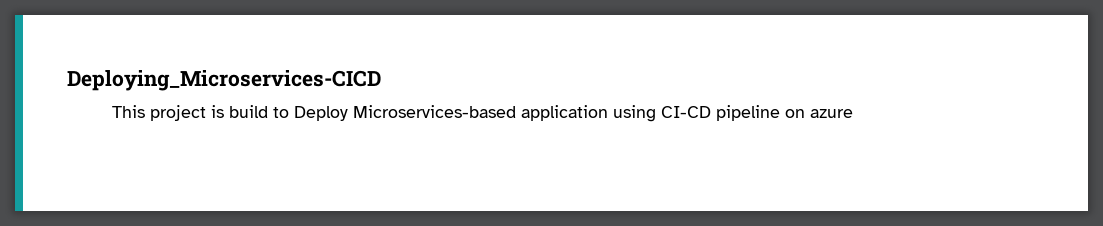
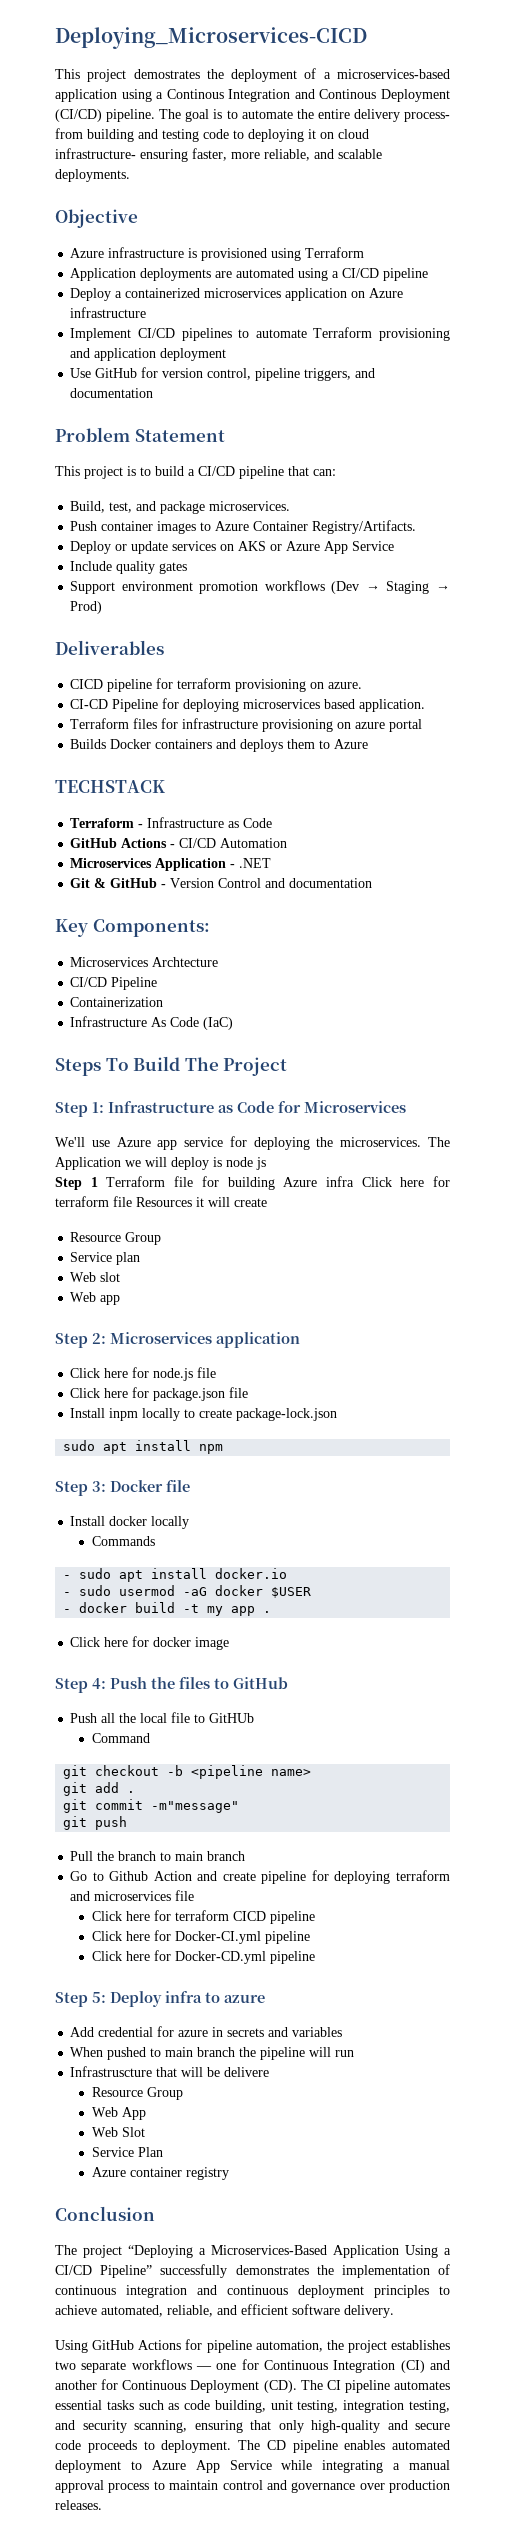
[210,105,853,122] is build to Deploy Microservices-based application using CI-CD pipeline on azure -> [133,68,450,82] [55,89,450,102] [55,109,450,122] [55,128,369,142] [55,148,382,162] [55,169,130,182] [55,209,138,228] [70,247,365,261] [70,268,429,281] [70,288,404,301] [70,307,147,318] [70,327,451,341] [70,348,227,361] [70,367,376,381] [70,388,154,398] [55,427,225,442] [55,466,336,479] [70,501,291,514] [70,520,417,534] [70,541,395,554] [70,561,188,574] [70,580,451,594] [70,601,103,614] [55,640,164,655] [70,678,363,692] [70,698,426,712] [70,718,423,732] [70,739,369,752] [55,780,166,793] [70,817,273,828] [70,838,288,848] [70,858,272,871] [70,878,373,888] [55,919,210,937] [70,957,219,967] [70,977,158,990] [70,997,164,1007] [70,1016,234,1030] [55,1056,288,1076] [55,1101,406,1117] [55,1136,450,1150] [55,1157,266,1170] [55,1176,450,1190] [55,1196,267,1207] [70,1232,162,1245] [70,1252,141,1265] [70,1272,121,1282] [70,1292,121,1305] [55,1332,300,1348] [70,1367,217,1381] [70,1387,249,1401] [70,1408,338,1421] [63,1440,224,1454] [55,1480,190,1496] [70,1516,190,1529] [91,1536,155,1546] [63,1568,288,1582] [63,1585,312,1598] [63,1602,272,1616] [70,1636,230,1650] [55,1677,288,1693] [70,1712,255,1723] [91,1733,150,1743] [63,1765,312,1779] [63,1782,136,1796] [63,1799,240,1813] [63,1816,128,1830] [70,1851,246,1861] [70,1870,451,1884] [70,1890,195,1901] [91,1910,315,1924] [91,1930,310,1944] [91,1950,315,1964] [55,1991,265,2007] [70,2026,343,2037] [70,2047,355,2060] [70,2066,270,2077] [91,2087,183,2100] [91,2107,146,2120] [91,2127,145,2137] [91,2147,163,2157] [91,2167,229,2180] [55,2206,155,2221] [55,2245,451,2258] [55,2264,451,2278] [55,2285,450,2298] [55,2304,394,2318] [55,2339,450,2353] [55,2359,450,2373] [55,2379,450,2393] [55,2400,450,2413] [55,2420,450,2433] [55,2440,450,2453] [55,2460,450,2473] [55,2480,450,2493] [55,2500,102,2510] demostrates the deployment of a microservices-based application using a Continous Integration and Continous Deployment (CI/CD) pipeline. The goal is to automate the entire delivery process- from building and testing code to deploying it on cloud infrastructure- ensuring faster, more reliable, and scalable deployments. // Objective // Azure infrastructure is provisioned using Terraform // Application deployments are automated using a CI/CD pipeline // Deploy a containerized microservices application on Azure infrastructure // Implement CI/CD pipelines to automate Terraform provisioning and application deployment // Use GitHub for version control, pipeline triggers, and documentation // Problem Statement // This project is to build a CI/CD pipeline that can: // Build, test, and package microservices. // Push container images to Azure Container Registry/Artifacts. // Deploy or update services on AKS or Azure App Service // Include quality gates // Support environment promotion workflows (Dev → Staging → Prod) // Deliverables // CICD pipeline for terraform provisioning on azure. // CI-CD Pipeline for deploying microservices based application. // Terraform files for infrastructure provisioning on azure portal // Builds Docker containers and deploys them to Azure // TECHSTACK // Terraform - Infrastructure as Code // GitHub Actions - CI/CD Automation // Microservices Application - .NET // Git & GitHub - Version Control and documentation // Key Components: // Microservices Archtecture // CI/CD Pipeline // Containerization // Infrastructure As Code (IaC) // Steps To Build The Project // Step 1: Infrastructure as Code for Microservices // We'll use Azure app service for deploying the microservices. The Application we will deploy is node js // Step 1 Terraform file for building Azure infra Click here for terraform file Resources it will create // Resource Group // Service plan // Web slot // Web app // Step 2: Microservices application // Click here for node.js file // Click here for package.json file // Install inpm locally to create package-lock.json // sudo apt install npm // Step 3: Docker file // Install docker locally // Commands // - sudo apt install docker.io // - sudo usermod -aG docker $USER // - docker build -t my app . // Click here for docker image // Step 4: Push the files to GitHub // Push all the local file to GitHUb // Command // git checkout -b <pipeline name> // git add . // git commit -m"message" // git push // Pull the branch to main branch // Go to Github Action and create pipeline for deploying terraform and microservices file // Click here for terraform CICD pipeline // Click here for Docker-CI.yml pipeline // Click here for Docker-CD.yml pipeline // Step 5: Deploy infra to azure // Add credential for azure in secrets and variables // When pushed to main branch the pipeline will run // Infrastruscture that will be delivere // Resource Group // Web App // Web Slot // Service Plan // Azure container registry // Conclusion // The project “Deploying a Microservices-Based Application Using a CI/CD Pipeline” successfully demonstrates the implementation of continuous integration and continuous deployment principles to achieve automated, reliable, and efficient software delivery. // Using GitHub Actions for pipeline automation, the project establishes two separate workflows — one for Continuous Integration (CI) and another for Continuous Deployment (CD). The CI pipeline automates essential tasks such as code building, unit testing, integration testing, and security scanning, ensuring that only high-quality and secure code proceeds to deployment. The CD pipeline enables automated deployment to Azure App Service while integrating a manual approval process to maintain control and governance over production releases.

